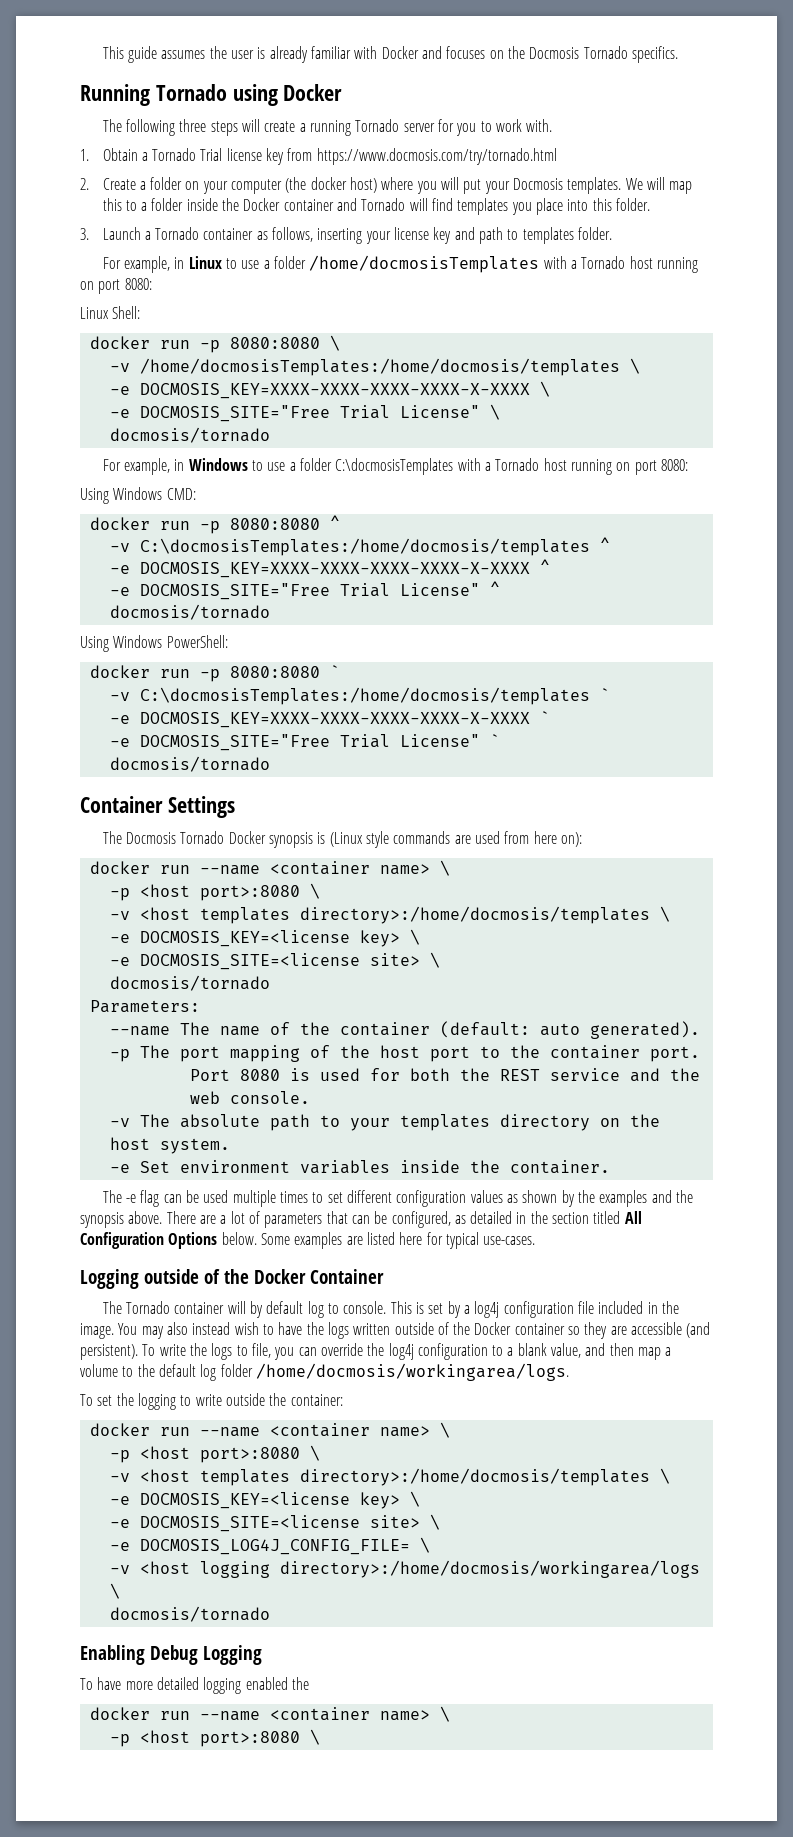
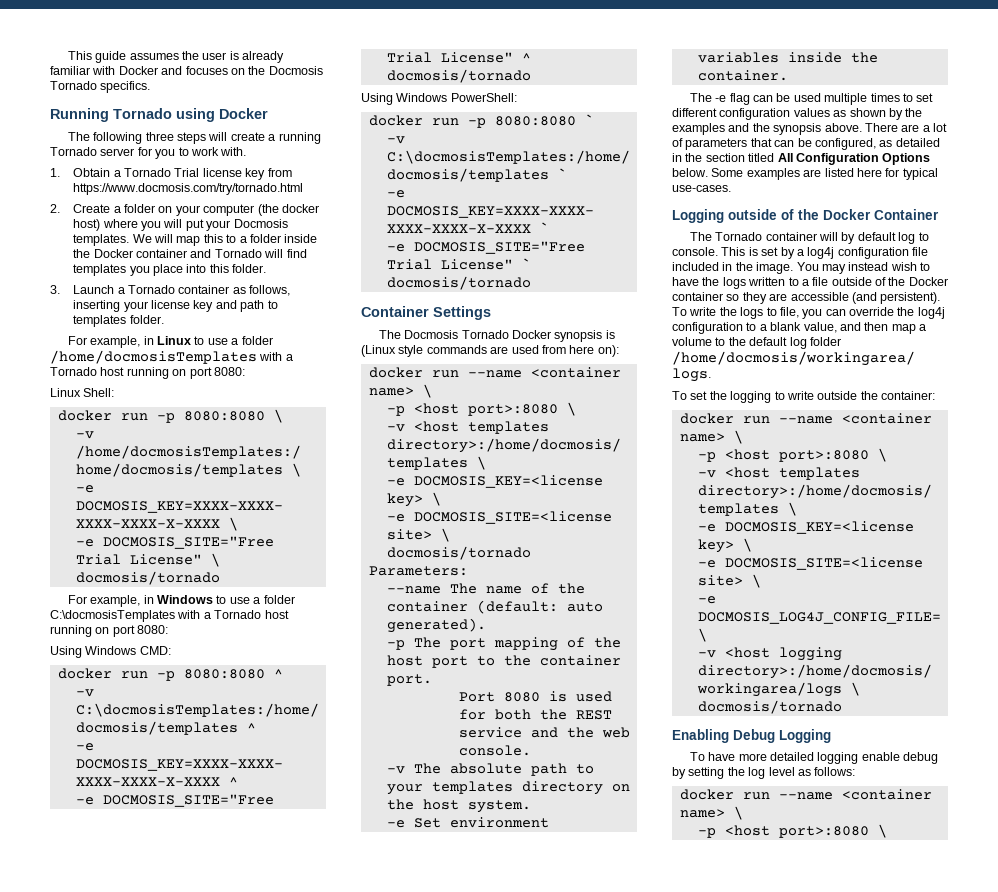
[166,1322,188,1335] also -> (846, 269) none
(391, 1329) none -> [788,277,829,286] to a file
[245,1677,309,1690] enabled the -> [861,752,939,764] [672,767,856,779] enable debug by setting the log level as follows:

